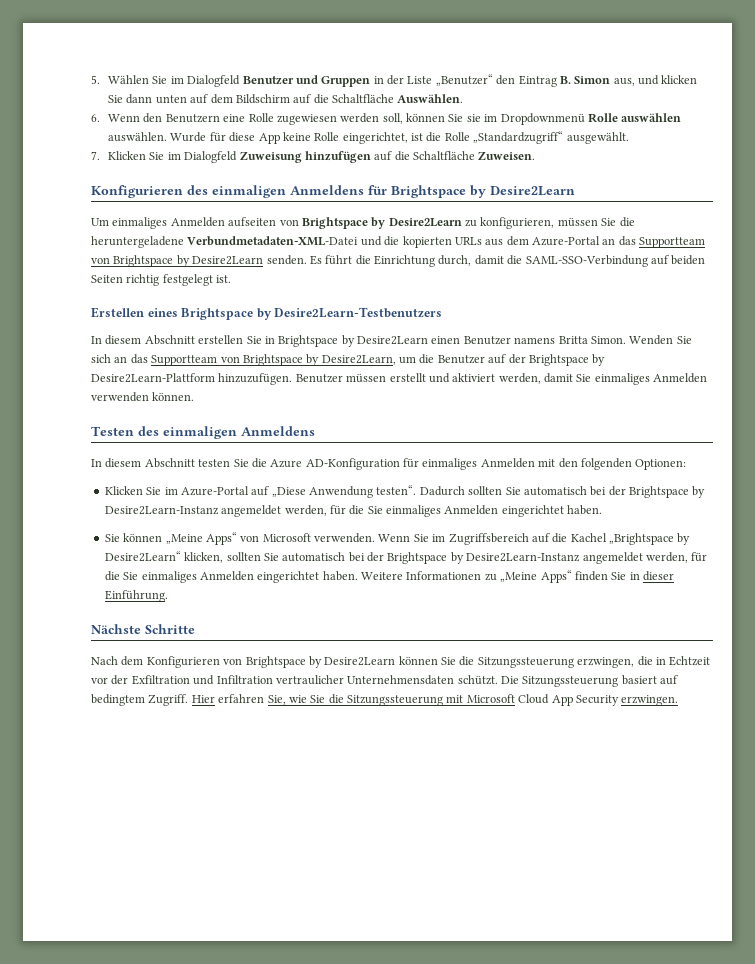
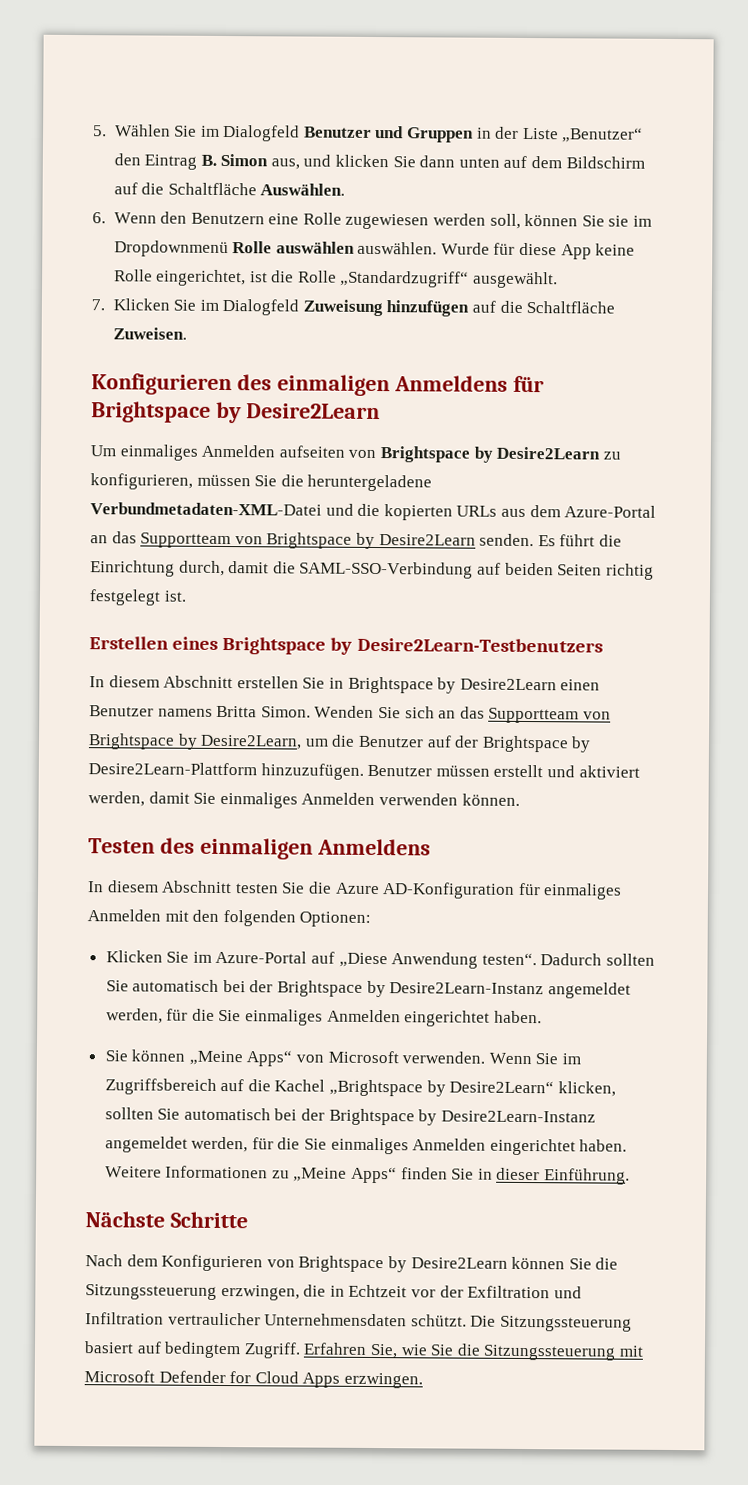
[191,694,265,703] Hier erfahren -> [303,1342,368,1355] Erfahren
[518,694,619,706] Cloud App Security -> [158,1370,341,1388] Defender for Cloud Apps

